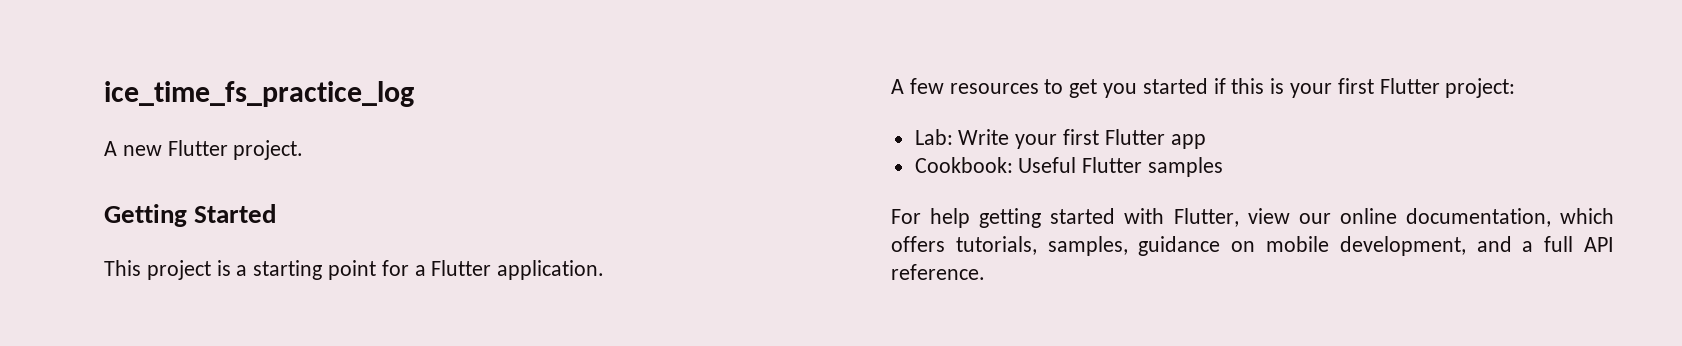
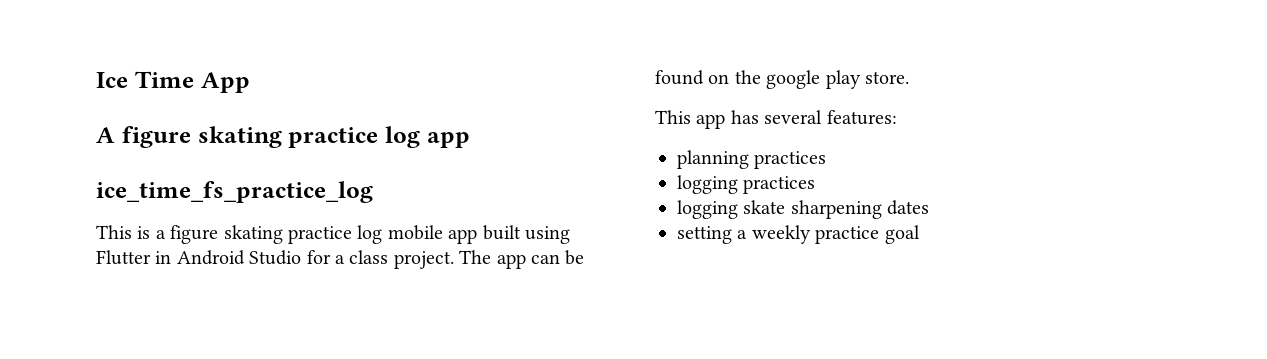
[104,81,414,107] [104,140,304,160] [104,204,277,227] [104,260,605,280] [891,78,1516,98] [914,129,1206,149] [914,157,1224,177] [891,208,1614,228] [891,236,1614,256] [891,264,985,280] ice_time_fs_practice_log // A new Flutter project. // Getting Started // This project is a starting point for a Flutter application. // A few resources to get you started if this is your first Flutter project: // Lab: Write your first Flutter app // Cookbook: Useful Flutter samples // For help getting started with Flutter, view our online documentation, which offers tutorials, samples, guidance on mobile development, and a full API reference. -> [96,71,250,93] [96,126,470,148] [96,181,373,203] [96,225,570,244] [96,250,585,269] [655,70,909,89] [655,110,897,129] [677,150,827,169] [677,175,816,194] [677,200,930,219] [677,225,920,244] Ice Time App // A figure skating practice log app // ice_time_fs_practice_log // This is a figure skating practice log mobile app built using Flutter in Android Studio for a class project. The app can be found on the google play store. // This app has several features: // planning practices // logging practices // logging skate sharpening dates // setting a weekly practice goal

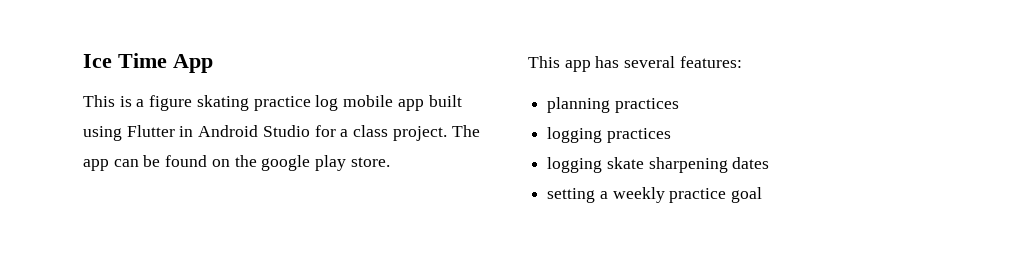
[96,126,470,148] [96,181,373,203] // A figure skating practice log app // ice_time_fs_practice_log -> (213, 63) none

